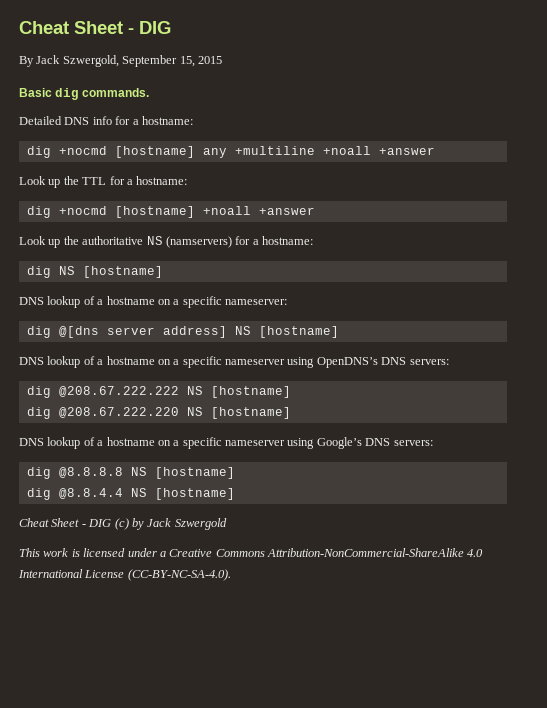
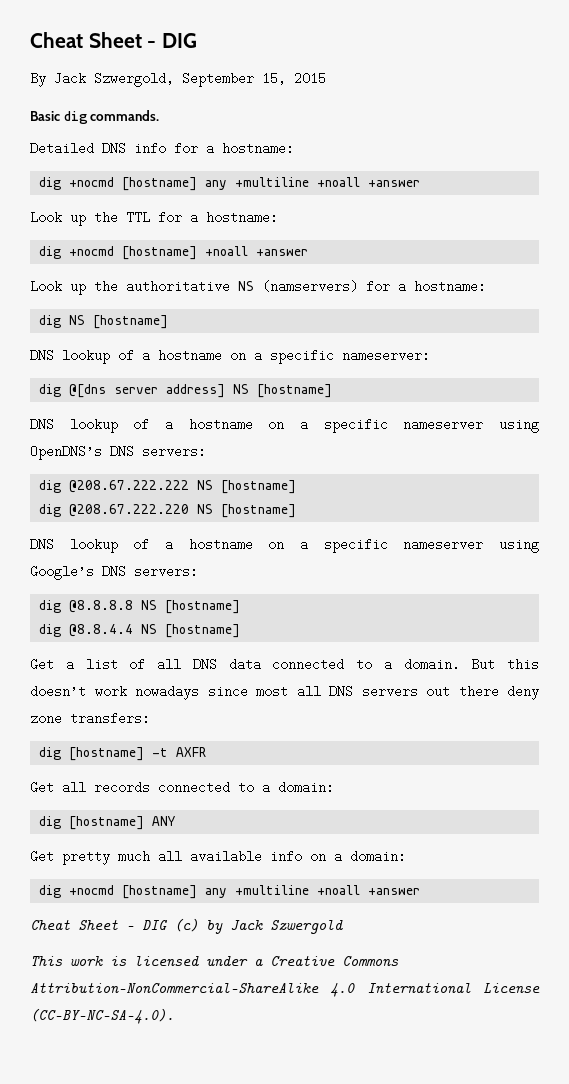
(235, 494) none -> [30,658,539,671] [30,685,539,700] [30,712,150,725] [39,747,207,761] [30,781,334,794] [39,816,176,830] [30,850,406,865] [39,885,421,899] // Get a list of all DNS data connected to a domain. But this doesn’t work nowadays since most all DNS servers out there deny zone transfers: // dig [hostname] -t AXFR // Get all records connected to a domain: // dig [hostname] ANY // Get pretty much all available info on a domain: // dig +nocmd [hostname] any +multiline +noall +answer

